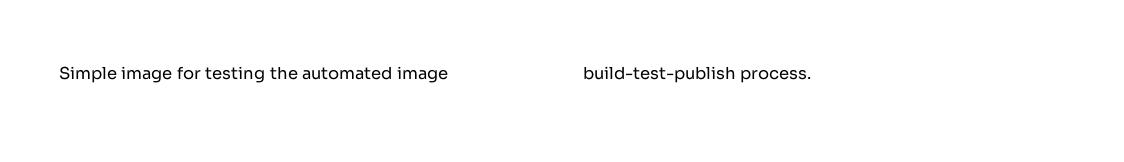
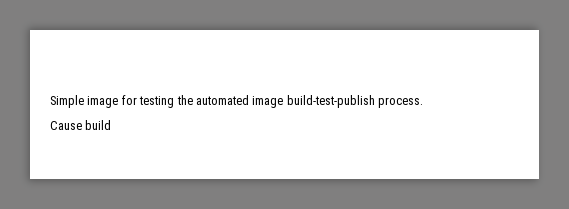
(812, 76) none -> [50,120,112,130] // Cause build

